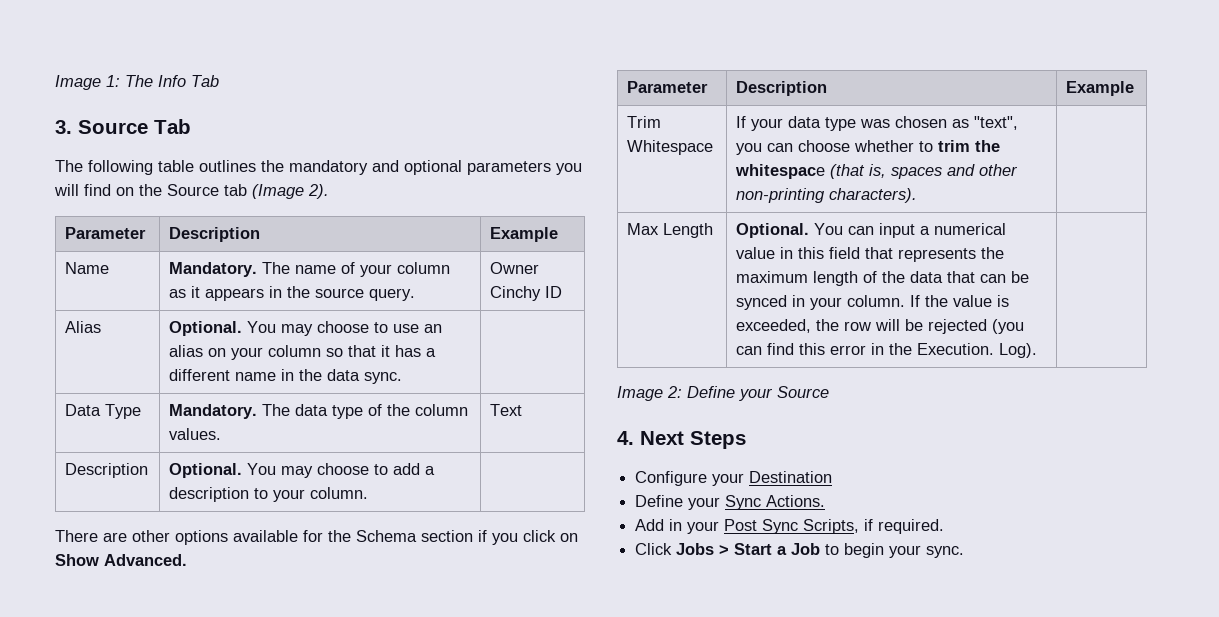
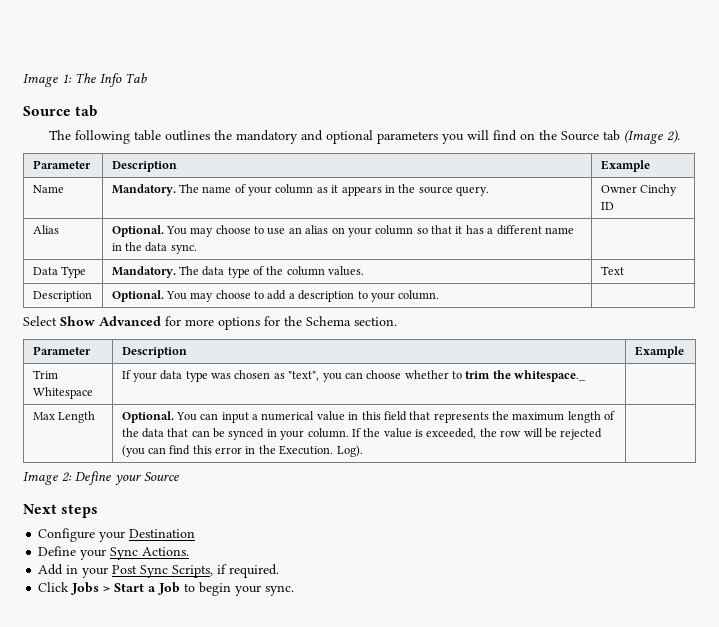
[55,119,191,134] 3. Source Tab -> [23,105,98,117] Source tab
[55,530,578,545] [55,554,187,566] There are other options available for the Schema section if you click on Show Advanced. -> [23,316,397,330] Select Show Advanced for more options for the Schema section.
[735,164,1019,179] [736,188,918,203] whitespace (that is, spaces and other non-printing characters). -> [514,370,587,382] whitespace._
[617,431,746,449] 4. Next Steps -> [23,504,99,518] Next steps

